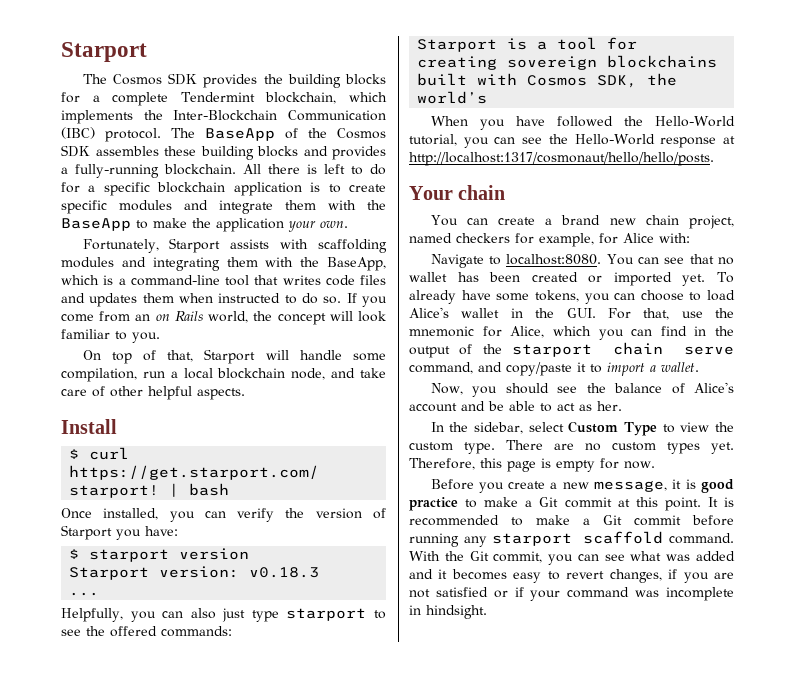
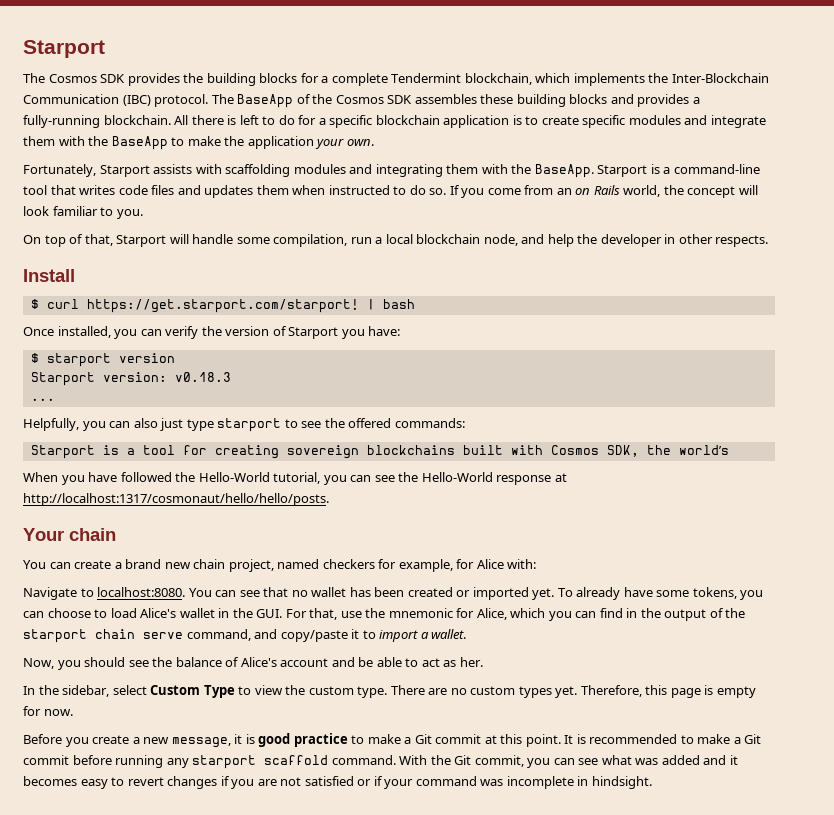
[327,257,387,271] [61,275,99,285] BaseApp, which -> [534,164,648,178] BaseApp. Starport
[360,368,386,378] [61,386,245,400] take care of other helpful aspects. -> [547,234,769,247] help the developer in other respects.
[609,569,662,583] changes, -> [167,776,218,789] changes

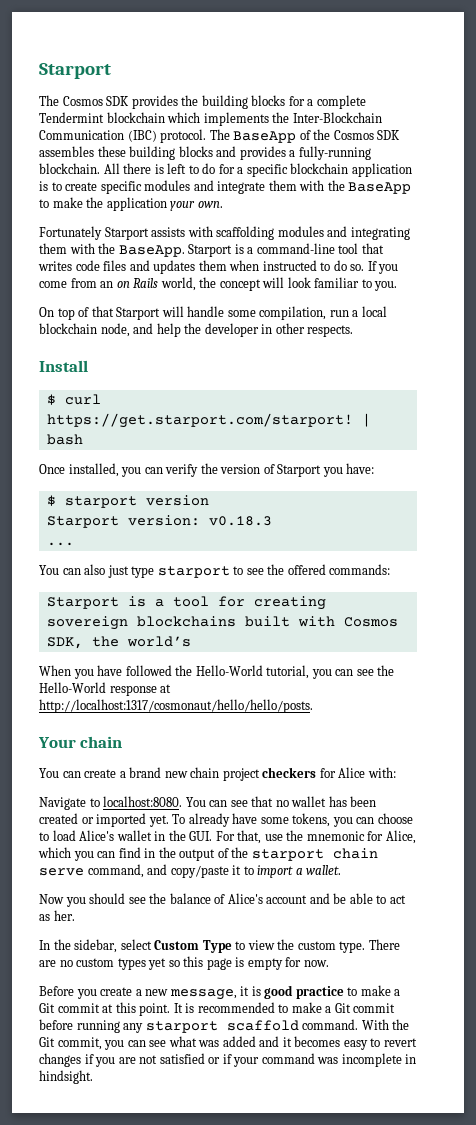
[464,73,532,85] blockchain, -> [106,112,165,123] blockchain
[23,164,96,177] Fortunately, -> [39,226,102,240] Fortunately
[84,234,113,246] that, -> [91,306,114,317] that
[23,418,106,431] Helpfully, you -> [39,565,59,575] You
[228,559,453,572] project, named checkers for example, -> [222,767,317,781] project checkers
[23,658,54,669] Now, -> [39,894,64,904] Now
[555,685,642,698] yet. Therefore, -> [148,958,180,970] yet so

